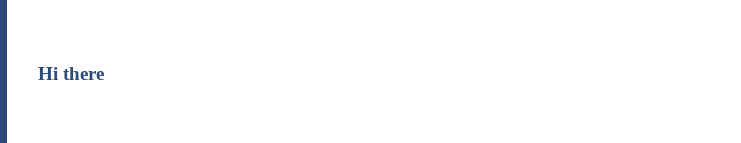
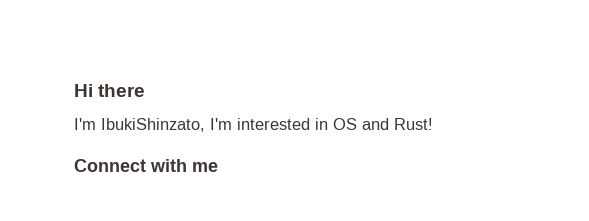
(105, 73) none -> [74,118,433,132] [74,159,218,172] // I'm IbukiShinzato, I'm interested in OS and Rust! // Connect with me

